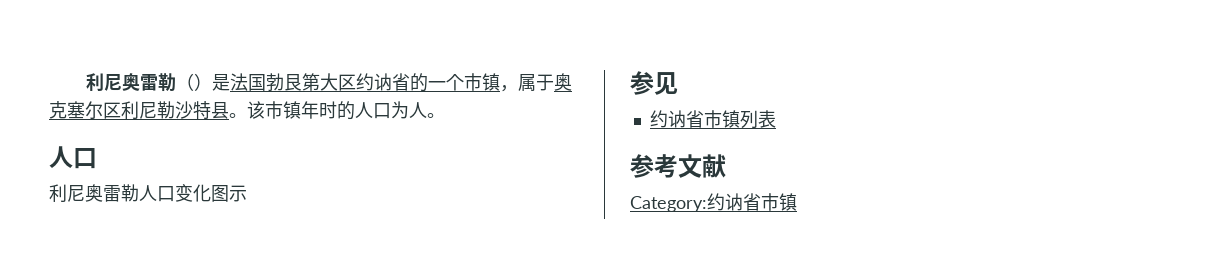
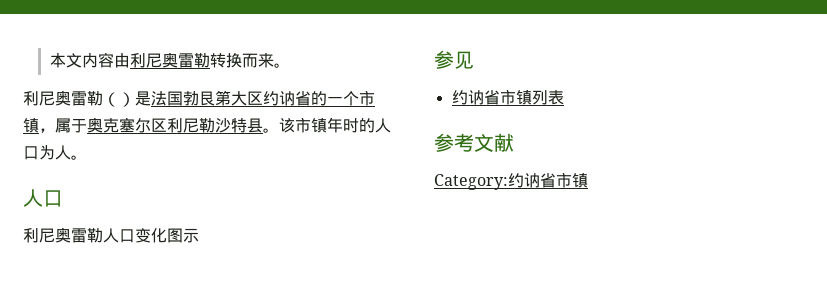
(85, 82) none -> [49,52,290,68] 本文内容由利尼奥雷勒转换而来。 //

